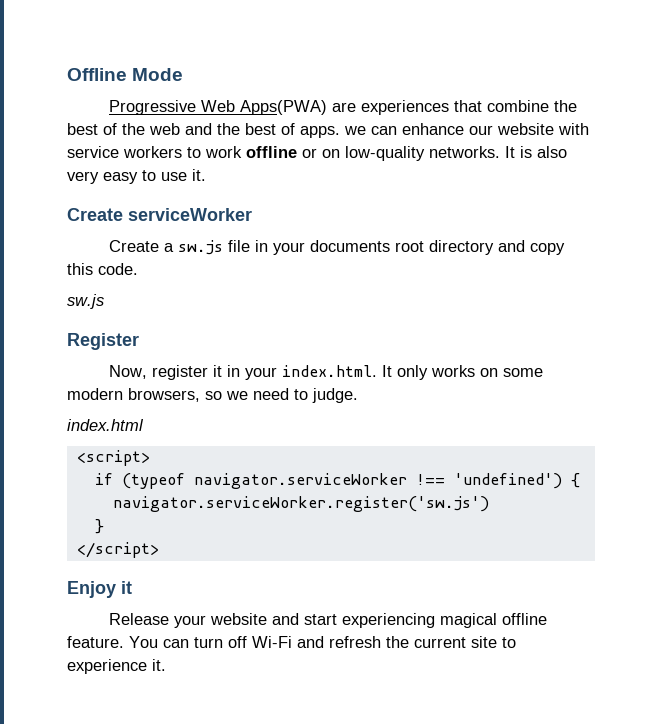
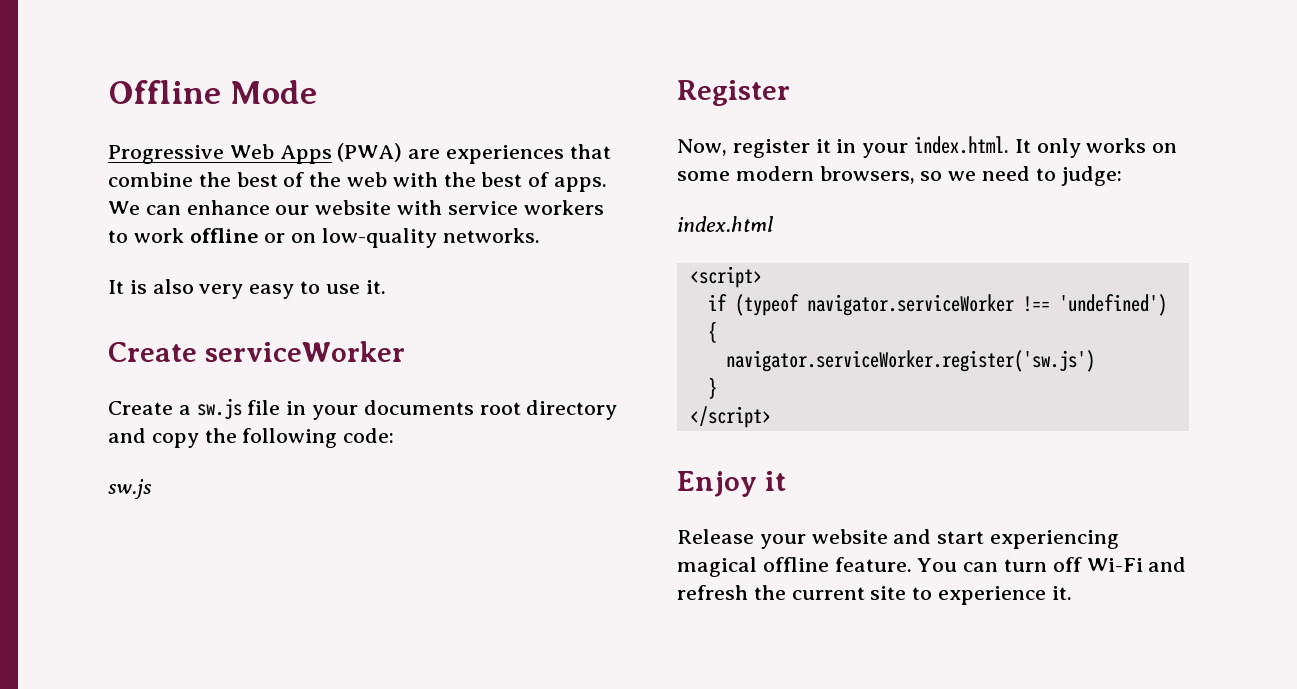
[240,100,328,115] Apps(PWA) -> [279,143,403,164] Apps (PWA)
[185,123,212,135] and -> [392,172,438,187] with
[344,126,366,135] we -> [108,201,140,215] We
(500, 152) none -> (540, 235) //
[67,263,138,275] this code. -> [204,428,395,448] the following code:
[312,388,358,403] judge. -> [1060,166,1122,186] judge:

